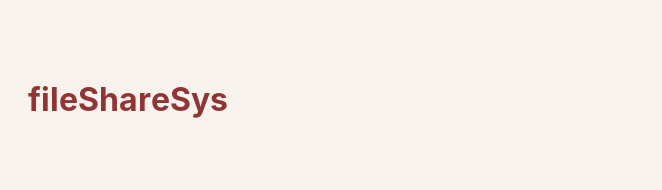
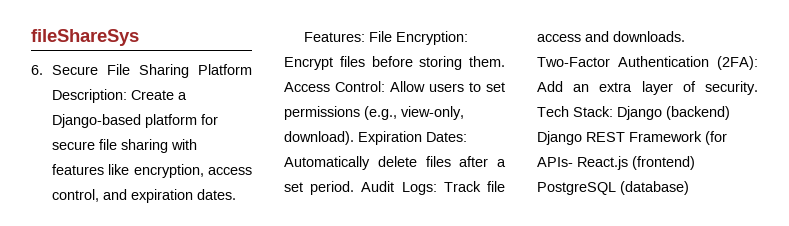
(228, 102) none -> [31,64,253,78] [52,89,188,103] [52,114,219,128] [52,139,198,153] [52,164,253,178] [52,189,237,203] [303,31,468,45] [284,56,505,70] [284,81,505,92] [284,106,464,120] [284,131,467,145] [284,156,506,170] [284,181,505,195] [537,31,685,42] [537,56,758,70] [537,81,758,95] [537,106,730,120] [537,131,727,145] [537,156,695,170] [537,181,689,195] // 6. Secure File Sharing Platform Description: Create a Django-based platform for secure file sharing with features like encryption, access control, and expiration dates. // Features: File Encryption: Encrypt files before storing them. Access Control: Allow users to set permissions (e.g., view-only, download). Expiration Dates: Automatically delete files after a set period. Audit Logs: Track file access and downloads. Two-Factor Authentication (2FA): Add an extra layer of security. Tech Stack: Django (backend) Django REST Framework (for APIs- React.js (frontend) PostgreSQL (database)

